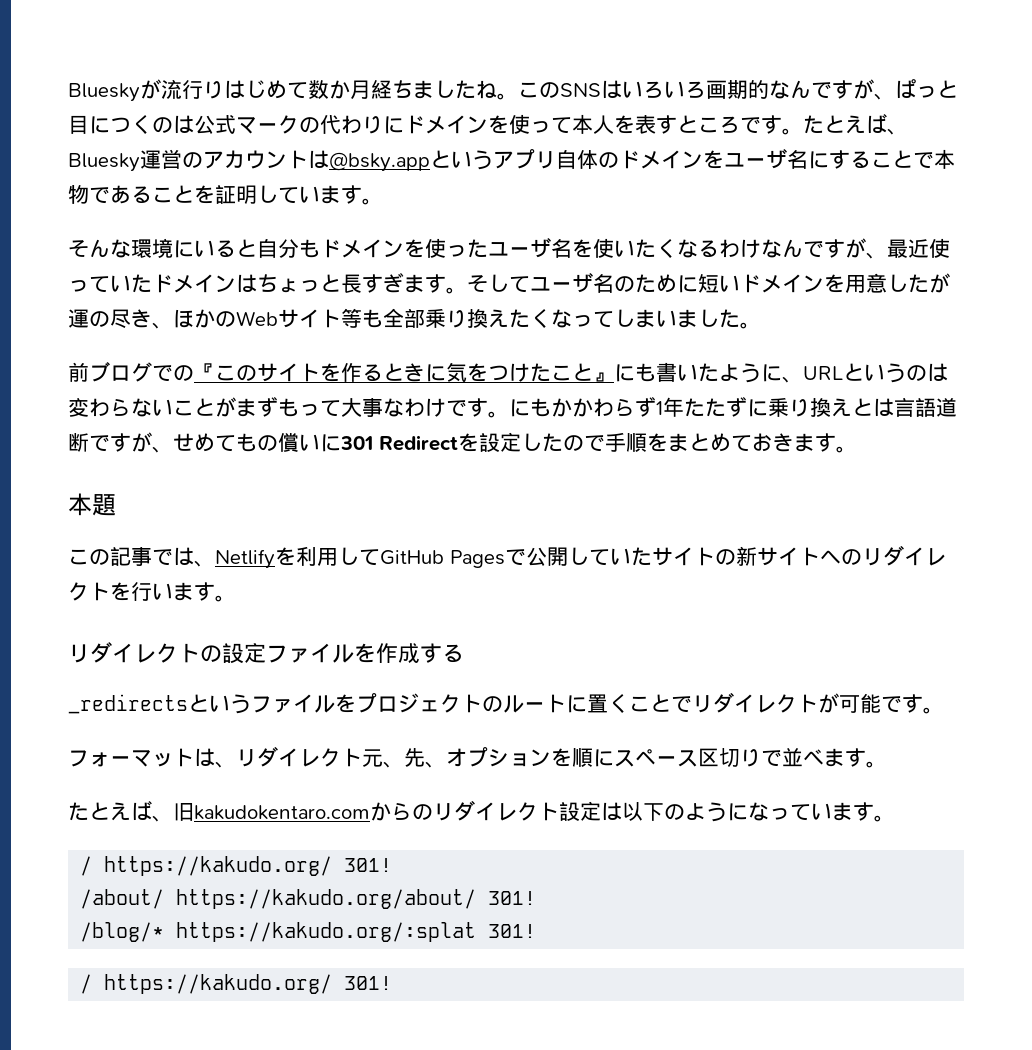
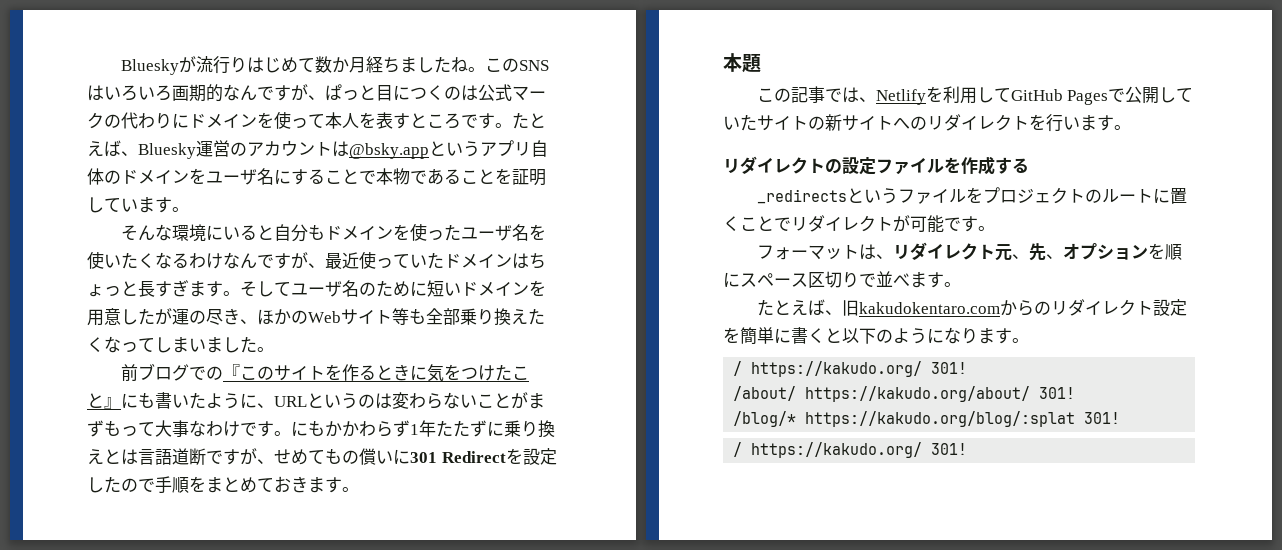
[601,802,622,821] は -> [723,327,842,345] を簡単に書くと
[769,803,832,821] ってい -> [961,328,978,344] り
[176,922,477,942] https://kakudo.org/:splat -> [805,411,1076,427] https://kakudo.org/blog/:splat

